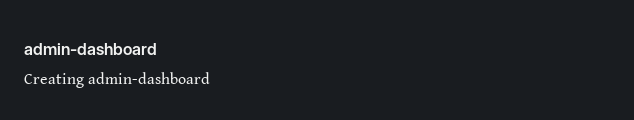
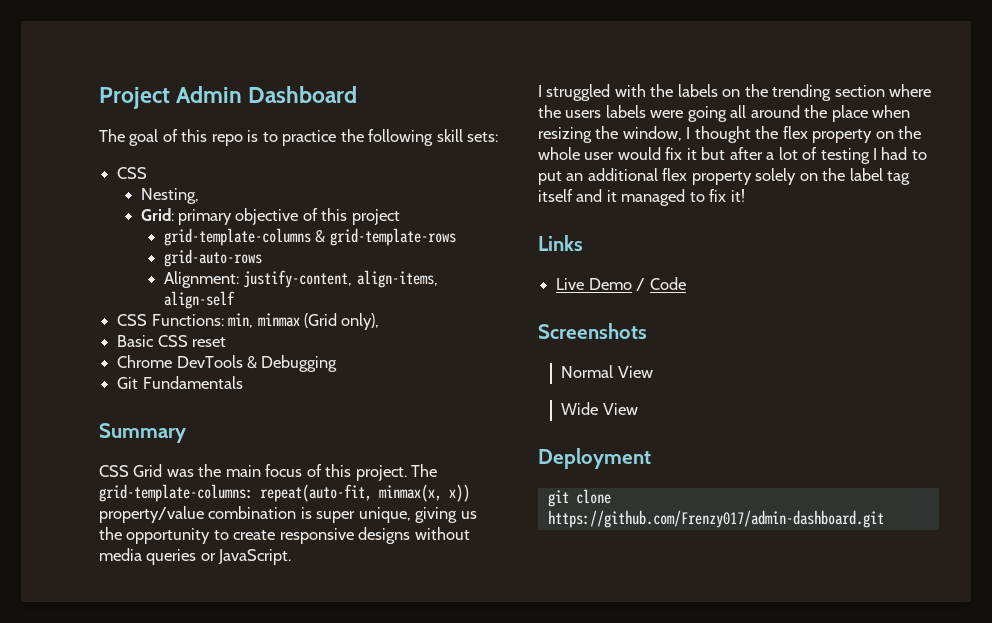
[24,43,157,55] [24,72,211,88] admin-dashboard // Creating admin-dashboard -> [99,86,358,109] [99,129,499,146] [117,167,148,179] [140,188,199,204] [140,208,400,225] [163,228,456,246] [163,249,262,267] [163,270,438,288] [163,291,235,309] [117,313,380,330] [117,335,227,347] [117,355,338,372] [117,376,243,389] [99,423,186,443] [99,464,438,481] [99,484,470,502] [99,506,477,523] [99,527,470,544] [99,548,292,565] [538,84,932,101] [538,105,911,122] [538,126,922,143] [538,147,927,164] [538,168,911,185] [538,189,745,206] [538,235,583,251] [556,277,686,291] [538,323,647,339] [561,365,653,378] [561,402,638,415] [538,448,651,469] [547,489,611,507] [547,510,884,528] Project Admin Dashboard // The goal of this repo is to practice the following skill sets: // CSS // Nesting, // Grid: primary objective of this project // grid-template-columns & grid-template-rows // grid-auto-rows // Alignment: justify-content, align-items, align-self // CSS Functions: min, minmax (Grid only), // Basic CSS reset // Chrome DevTools & Debugging // Git Fundamentals // Summary // CSS Grid was the main focus of this project. The grid-template-columns: repeat(auto-fit, minmax(x, x)) property/value combination is super unique, giving us the opportunity to create responsive designs without media queries or JavaScript. // I struggled with the labels on the trending section where the users labels were going all around the place when resizing the window, I thought the flex property on the whole user would fix it but after a lot of testing I had to put an additional flex property solely on the label tag itself and it managed to fix it! // Links // Live Demo / Code // Screenshots // Normal View // Wide View // Deployment // git clone https://github.com/Frenzy017/admin-dashboard.git

